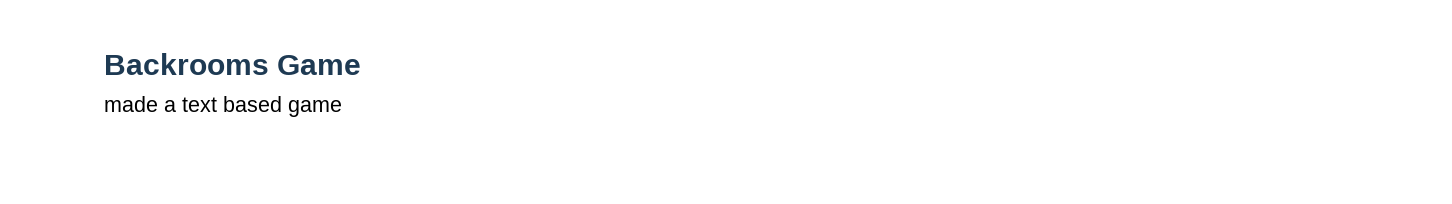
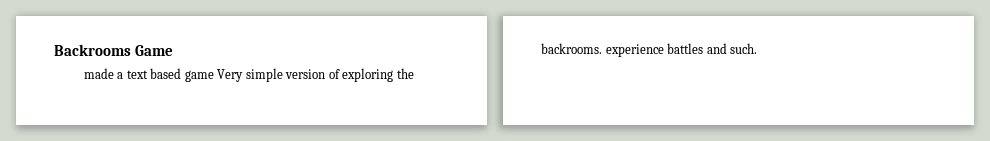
(342, 108) none -> [217,68,414,82] [541,43,758,57] Very simple version of exploring the backrooms. experience battles and such.

